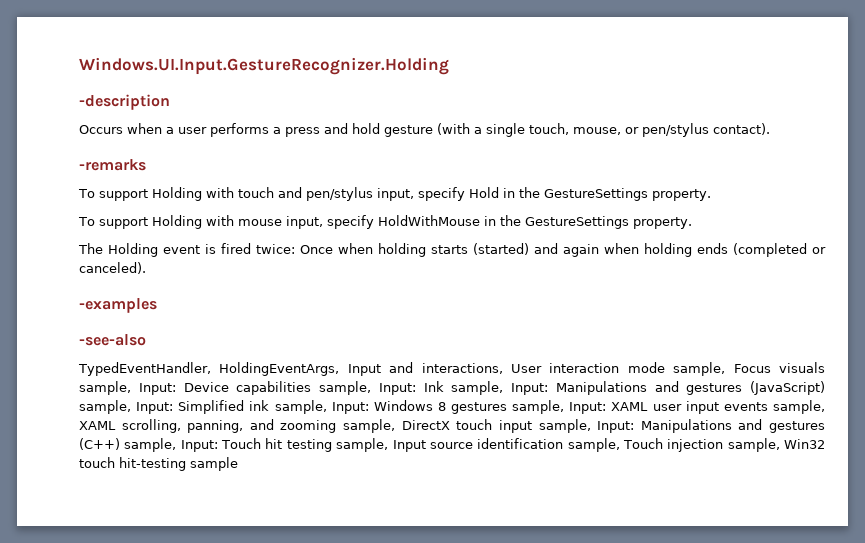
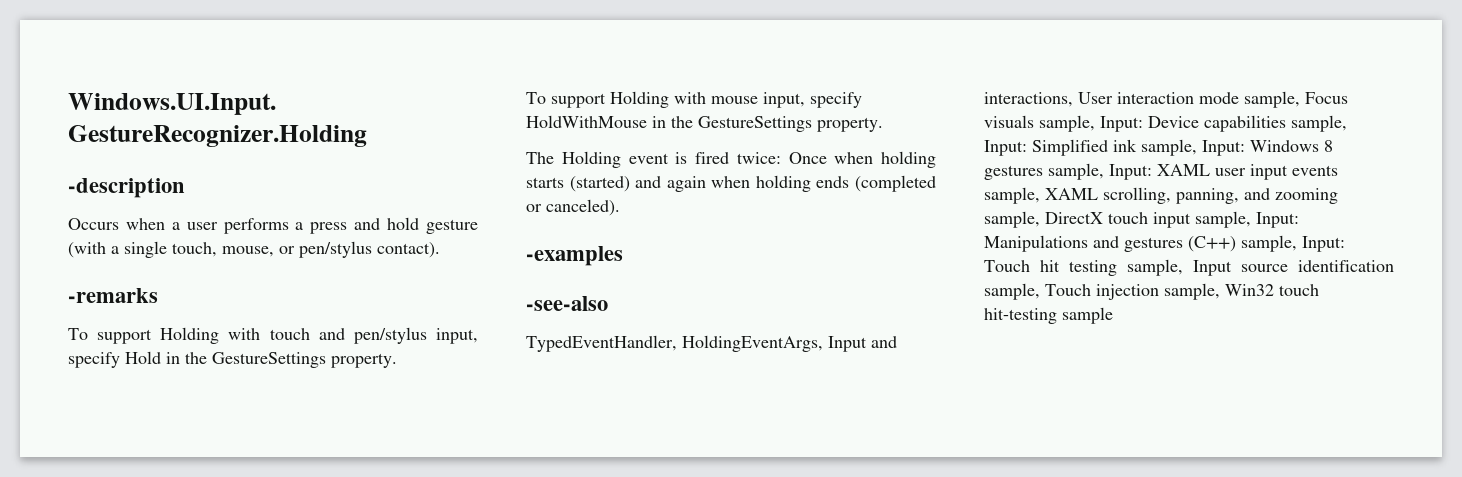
[423,381,825,395] [79,400,174,414] Ink sample, Input: Manipulations and gestures (JavaScript) sample, Input: -> (1027, 148) none

